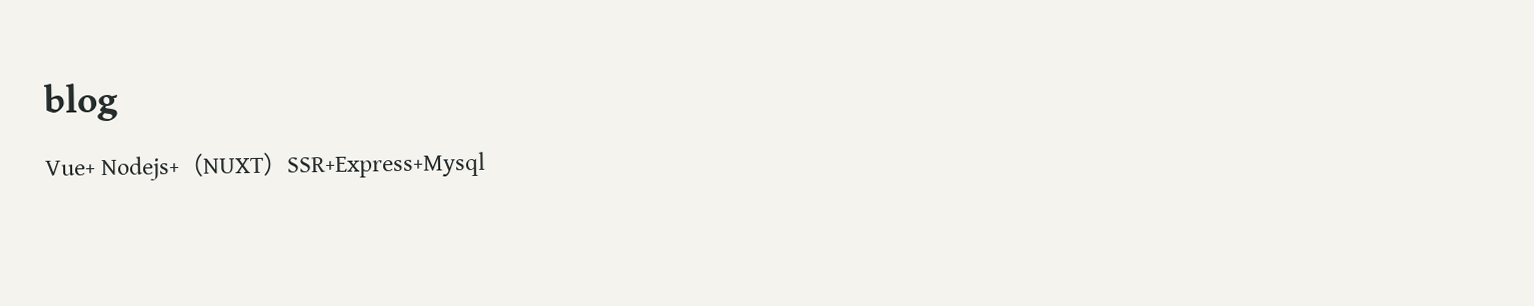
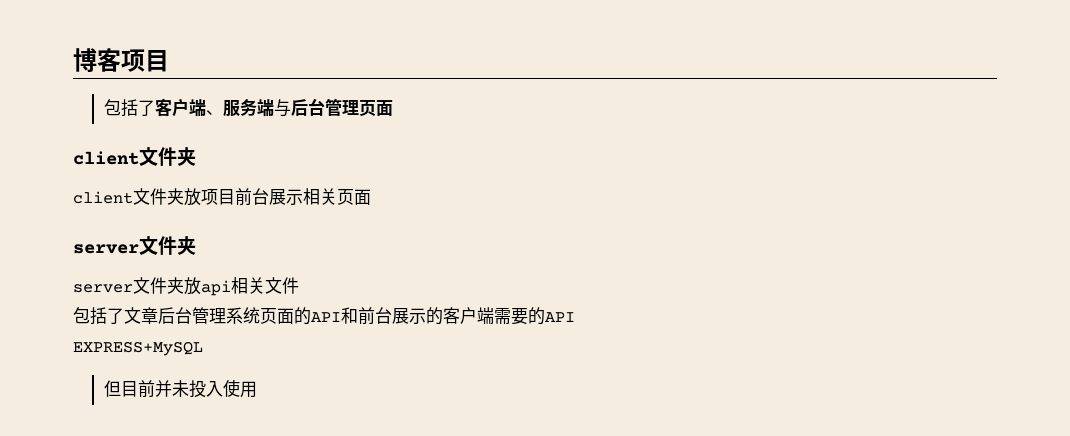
[43,82,119,122] [45,151,487,182] blog // Vue+ Nodejs+（NUXT）SSR+Express+Mysql -> [73,48,169,72] [103,98,393,117] [73,147,196,166] [73,188,371,206] [73,236,196,255] [73,277,299,296] [73,307,575,325] [73,341,203,356] [103,379,257,398] 博客项目 // 包括了客户端、服务端与后台管理页面 // client文件夹 // client文件夹放项目前台展示相关页面 // server文件夹 // server文件夹放api相关文件 // 包括了文章后台管理系统页面的API和前台展示的客户端需要的API // EXPRESS+MySQL // 但目前并未投入使用

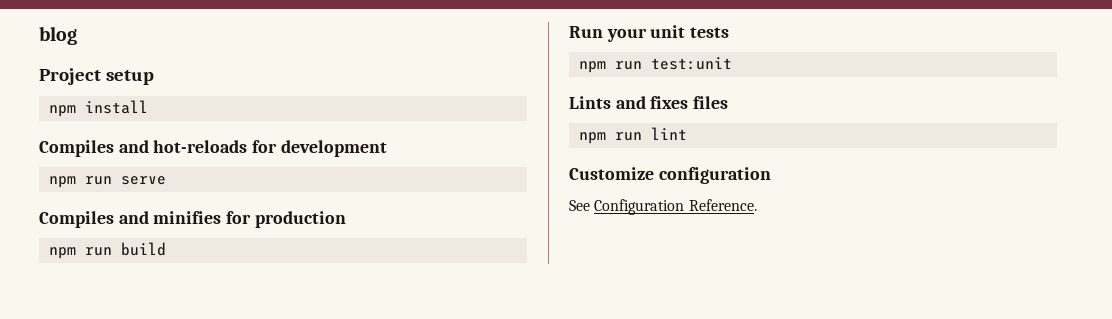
[73,48,169,72] [103,98,393,117] [73,147,196,166] [73,188,371,206] [73,236,196,255] [73,277,299,296] [73,307,575,325] [73,341,203,356] [103,379,257,398] 博客项目 // 包括了客户端、服务端与后台管理页面 // client文件夹 // client文件夹放项目前台展示相关页面 // server文件夹 // server文件夹放api相关文件 // 包括了文章后台管理系统页面的API和前台展示的客户端需要的API // EXPRESS+MySQL // 但目前并未投入使用 -> [39,26,77,45] [39,68,154,85] [48,100,148,117] [39,140,387,157] [48,176,166,188] [39,211,346,228] [48,242,166,259] [569,25,730,42] [578,57,732,73] [569,96,729,109] [578,127,687,144] [569,167,771,184] [569,199,757,215] blog // Project setup // npm install // Compiles and hot-reloads for development // npm run serve // Compiles and minifies for production // npm run build // Run your unit tests // npm run test:unit // Lints and fixes files // npm run lint // Customize configuration // See Configuration Reference.

